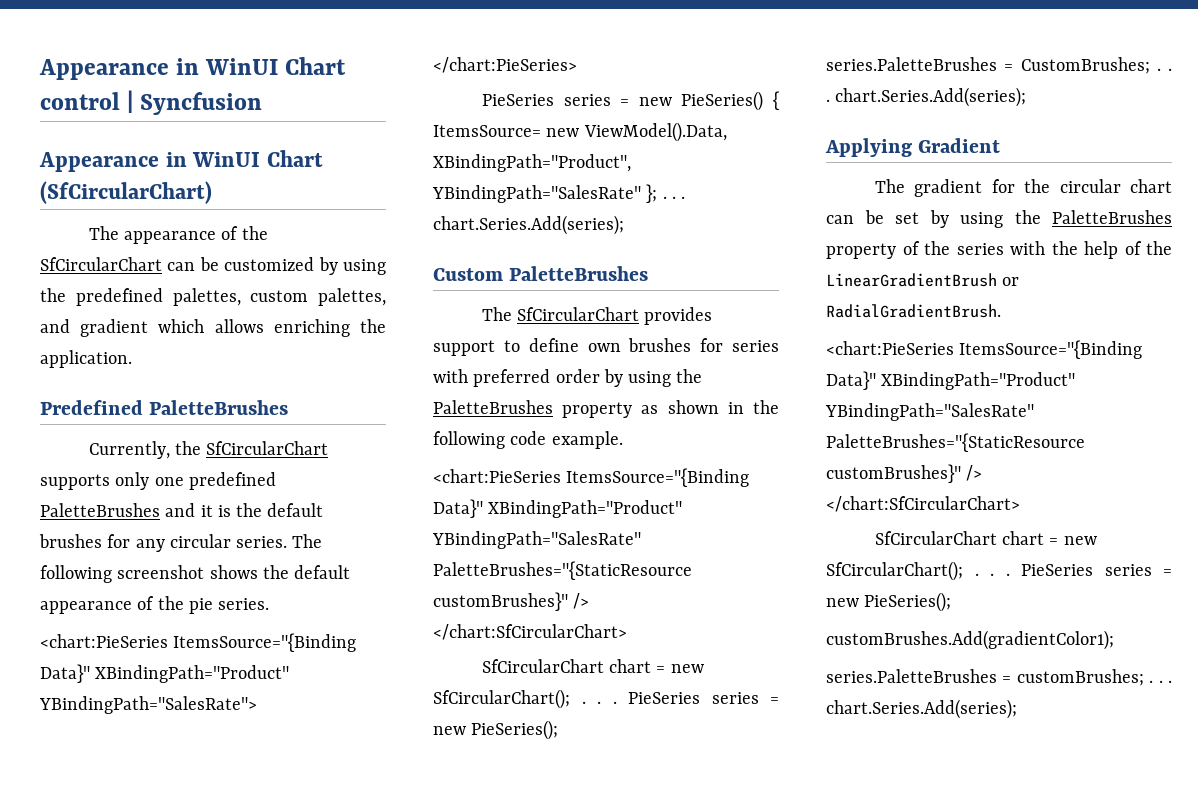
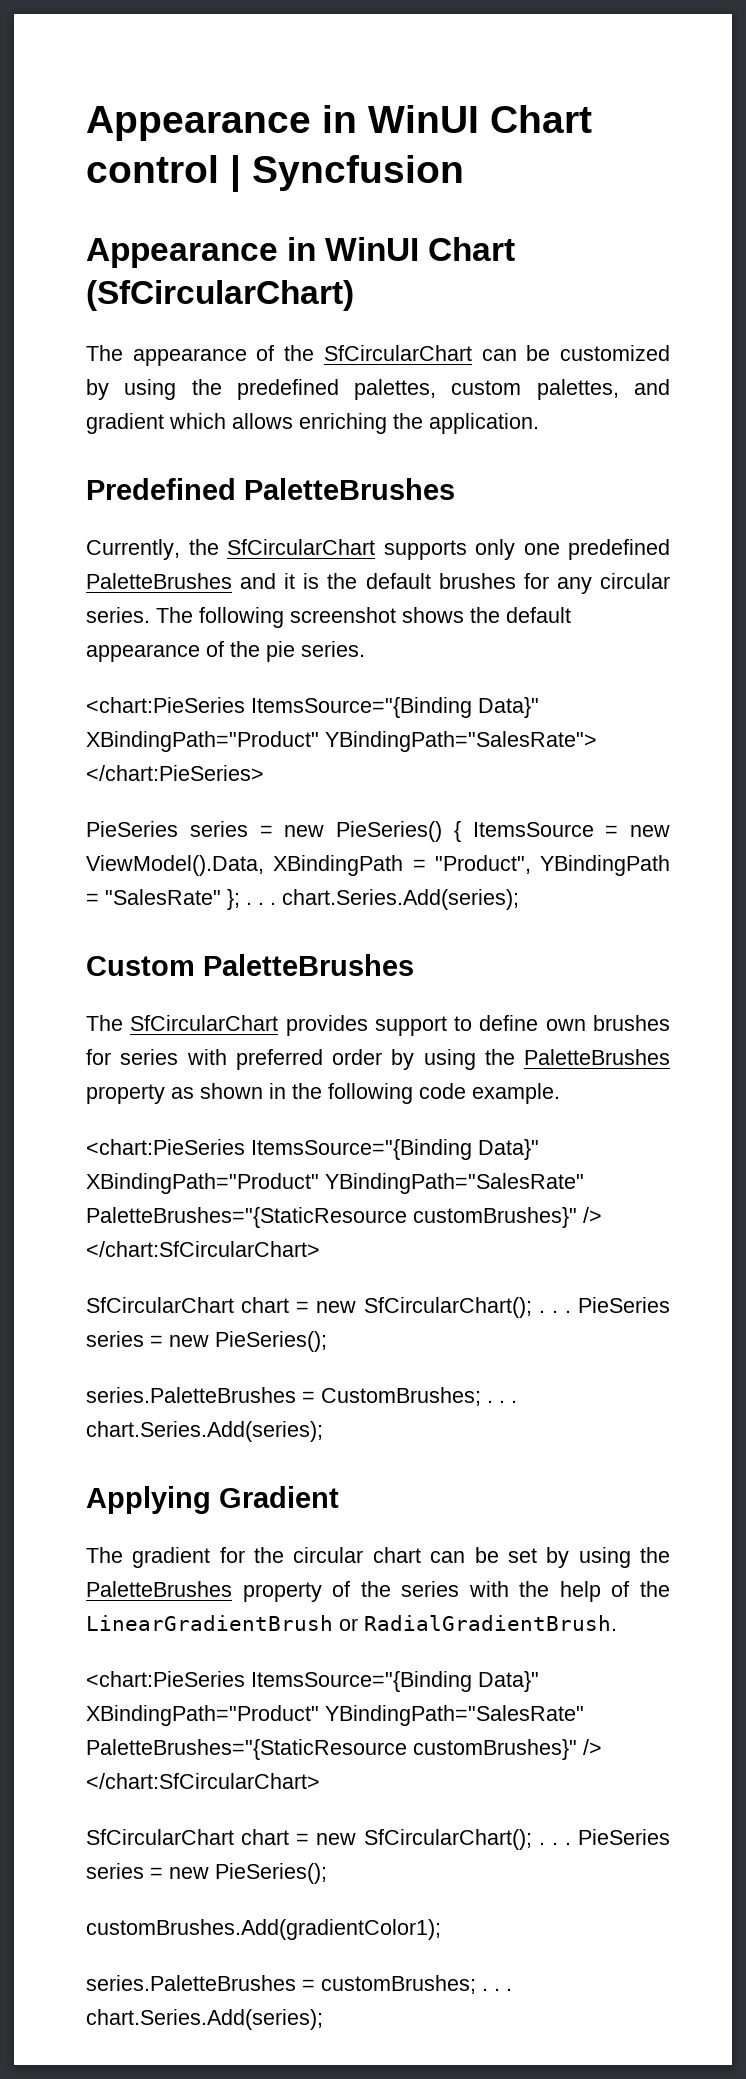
[433,122,727,142] [433,154,631,172] [432,185,641,203] ItemsSource= new ViewModel().Data, XBindingPath="Product", YBindingPath="SalesRate" -> [472,822,670,837] [86,855,670,876] [86,889,221,905] ItemsSource = new ViewModel().Data, XBindingPath = "Product", YBindingPath = "SalesRate"

